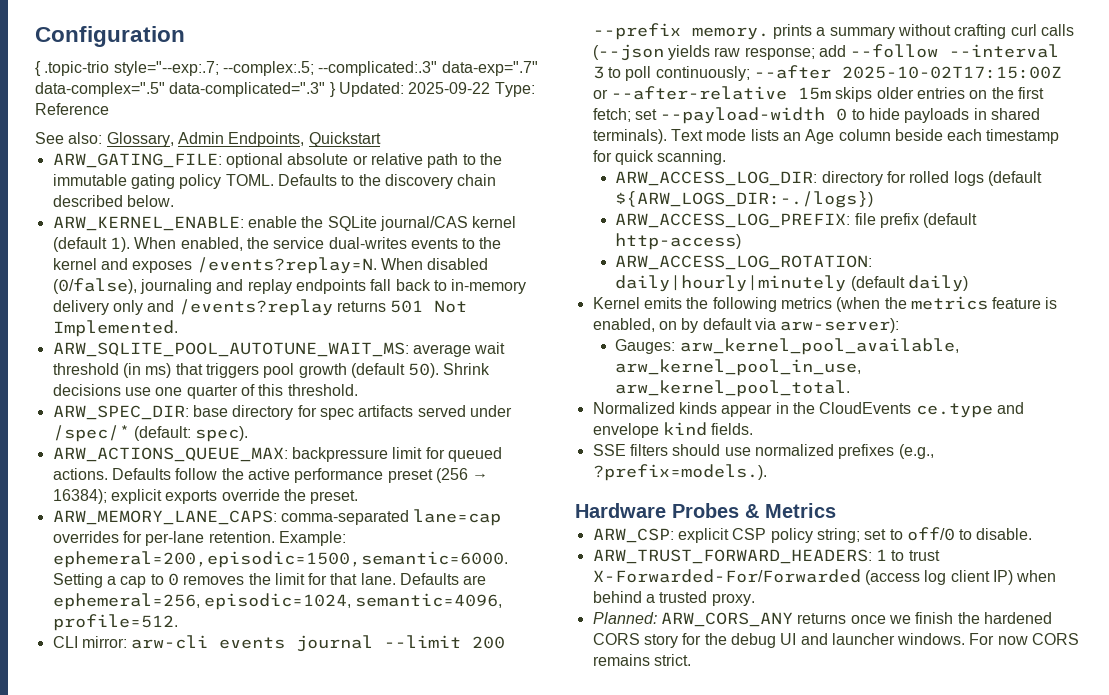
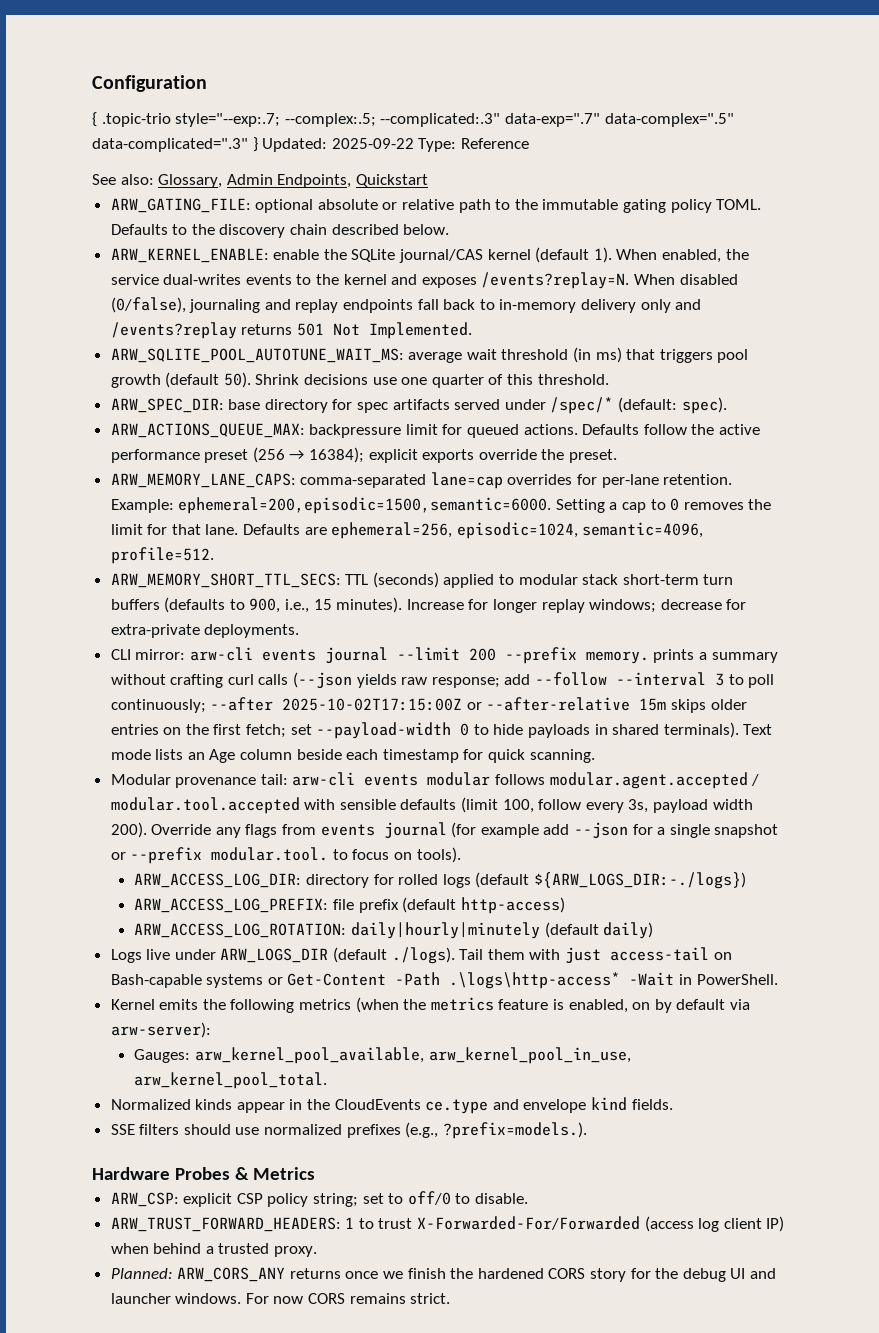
(178, 622) none -> [110,572,734,588] [110,597,747,613] [110,624,300,638] // ARW_MEMORY_SHORT_TTL_SECS: TTL (seconds) applied to modular stack short-term turn buffers (defaults to 900, i.e., 15 minutes). Increase for longer replay windows; decrease for extra-private deployments.
(727, 157) none -> [110,772,760,789] [110,797,753,814] [110,822,779,839] [110,847,461,864] // Modular provenance tail: arw-cli events modular follows modular.agent.accepted / modular.tool.accepted with sensible defaults (limit 100, follow every 3s, payload width 200). Override any flags from events journal (for example add --json for a single snapshot or --prefix modular.tool. to focus on tools).
(968, 283) none -> [110,947,732,964] [110,972,778,989] // Logs live under ARW_LOGS_DIR (default ./logs). Tail them with just access-tail on Bash-capable systems or Get-Content -Path .\logs\http-access* -Wait in PowerShell.

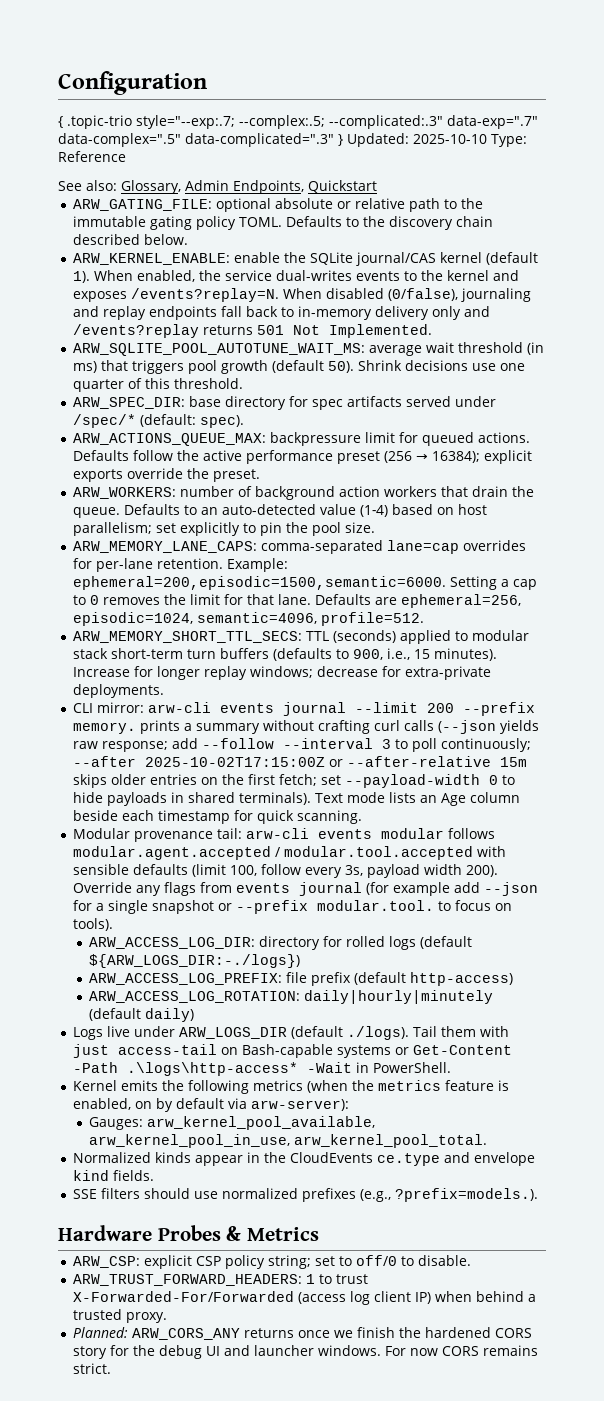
[331,138,414,149] 2025-09-22 -> [413,134,487,144] 2025-10-10
(618, 456) none -> [72,486,534,500] [72,504,487,518] [72,522,375,536] // ARW_WORKERS: number of background action workers that drain the queue. Defaults to an auto-detected value (1‑4) based on host parallelism; set explicitly to pin the pool size.

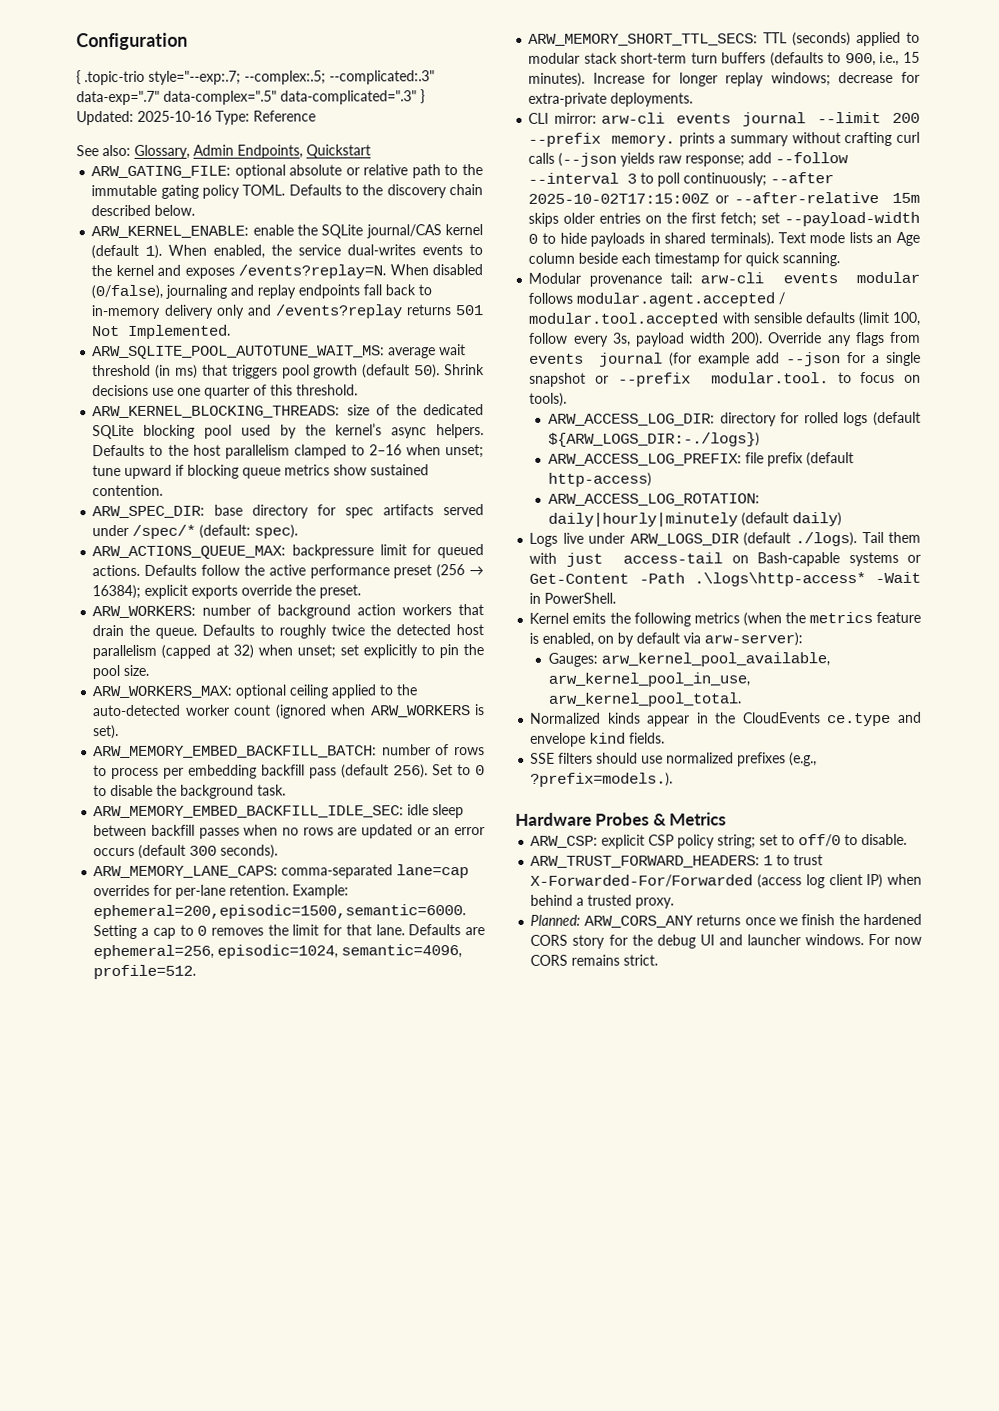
[413,134,487,144] 2025-10-10 -> [137,110,212,122] 2025-10-16
(243, 383) none -> [92,404,484,419] [92,423,484,440] [92,444,484,459] [92,464,430,479] [92,484,164,497] // ARW_KERNEL_BLOCKING_THREADS: size of the dedicated SQLite blocking pool used by the kernel’s async helpers. Defaults to the host parallelism clamped to 2–16 when unset; tune upward if blocking queue metrics show sustained contention.
[200,504,487,517] [72,522,152,536] an auto-detected value (1‑4) based on host parallelism; -> [279,624,485,639] [92,644,336,660] roughly twice the detected host parallelism (capped at 32) when unset;
(375, 527) none -> [92,684,418,699] [92,704,485,719] [93,724,120,740] [93,744,486,759] [93,764,485,780] [93,784,287,799] [93,804,465,819] [93,824,486,839] [93,844,279,859] // ARW_WORKERS_MAX: optional ceiling applied to the auto-detected worker count (ignored when ARW_WORKERS is set). // ARW_MEMORY_EMBED_BACKFILL_BATCH: number of rows to process per embedding backfill pass (default 256). Set to 0 to disable the background task. // ARW_MEMORY_EMBED_BACKFILL_IDLE_SEC: idle sleep between backfill passes when no rows are updated or an error occurs (default 300 seconds).

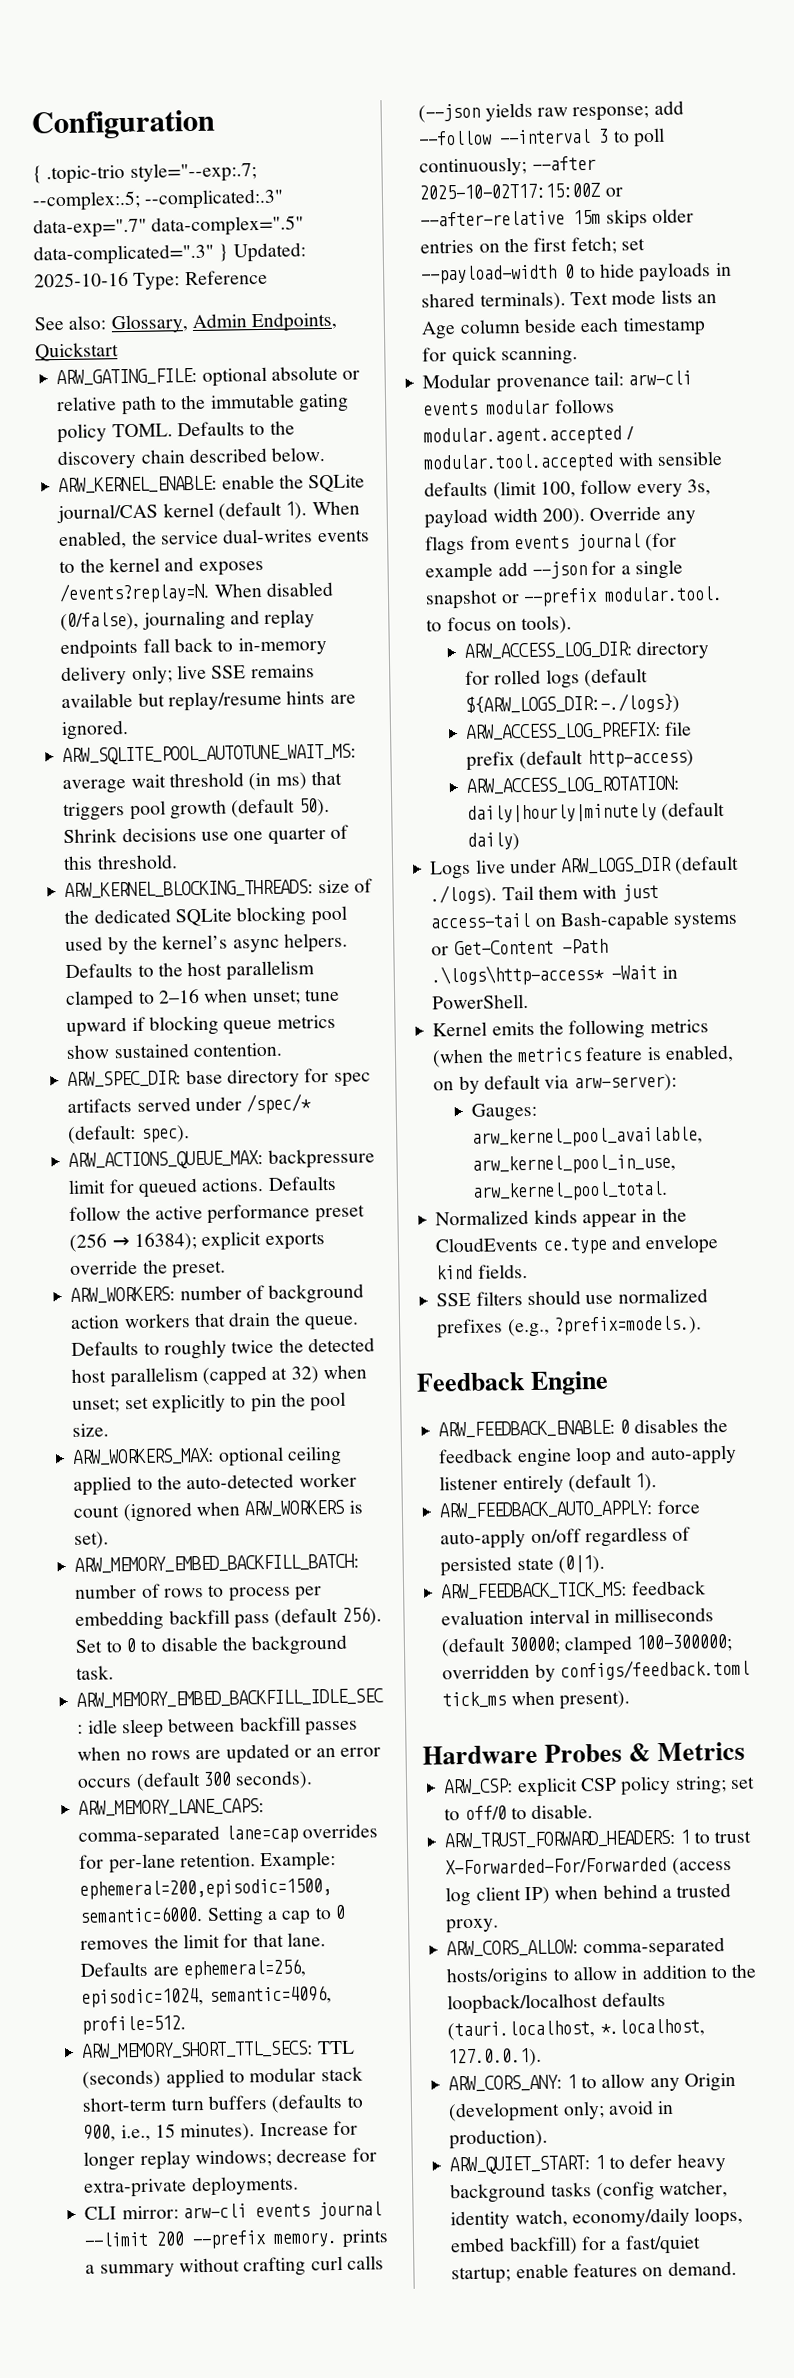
[215,304,483,319] [92,324,232,339] only and /events?replay returns 501 Not Implemented. -> [131,664,315,684] [61,690,356,712] [61,720,130,741] only; live SSE remains available but replay/resume hints are ignored.
(674, 779) none -> [416,1370,610,1395] [438,1417,729,1439] [438,1444,737,1468] [439,1473,658,1494] [439,1499,700,1520] [440,1526,692,1550] [440,1554,605,1577] [441,1580,706,1601] [441,1607,715,1626] [441,1633,734,1657] [442,1658,750,1682] [442,1690,630,1710] // Feedback Engine // ARW_FEEDBACK_ENABLE: 0 disables the feedback engine loop and auto-apply listener entirely (default 1). // ARW_FEEDBACK_AUTO_APPLY: force auto-apply on/off regardless of persisted state (0|1). // ARW_FEEDBACK_TICK_MS: feedback evaluation interval in milliseconds (default 30000; clamped 100-300000; overridden by configs/feedback.toml tick_ms when present).
[530,913,922,928] [530,933,922,949] [530,954,659,966] Planned: ARW_CORS_ANY returns once we finish the hardened CORS story for the debug UI and launcher windows. For now CORS remains strict. -> [446,1937,725,1959] [446,1963,758,1988] [447,1992,666,2015] [447,2018,705,2041] [448,2047,543,2068] [448,2072,736,2093] [448,2100,675,2123] [449,2128,549,2150] [449,2153,726,2175] [450,2180,729,2204] [450,2206,744,2230] [450,2234,701,2256] [451,2260,737,2285] ARW_CORS_ALLOW: comma-separated hosts/origins to allow in addition to the loopback/localhost defaults (tauri.localhost, *.localhost, 127.0.0.1). // ARW_CORS_ANY: 1 to allow any Origin (development only; avoid in production). // ARW_QUIET_START: 1 to defer heavy background tasks (config watcher, identity watch, economy/daily loops, embed backfill) for a fast/quiet startup; enable features on demand.

